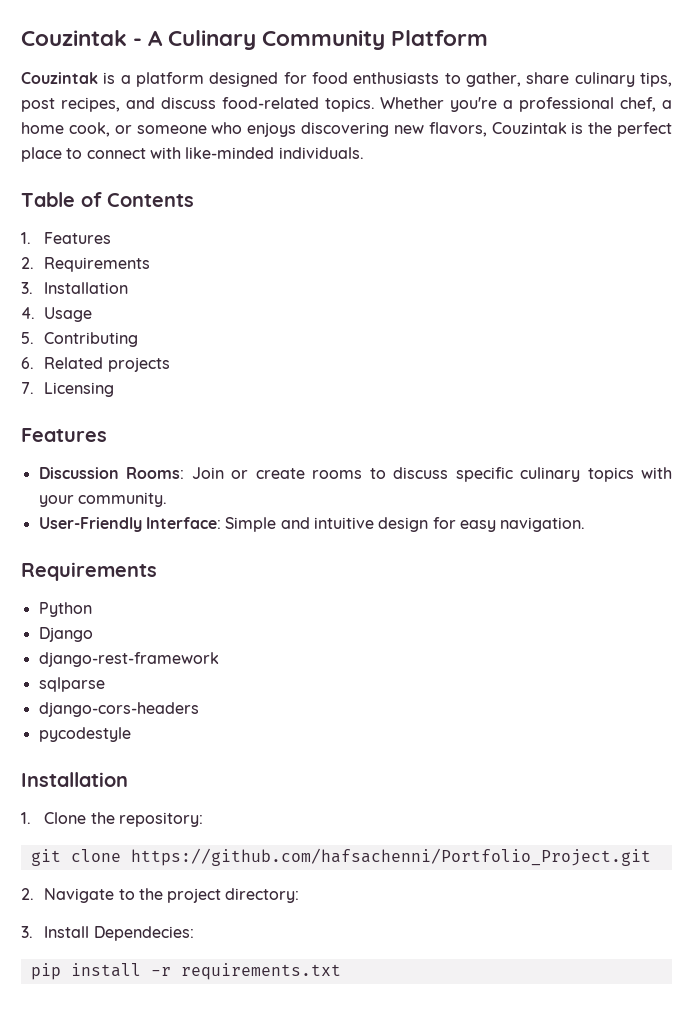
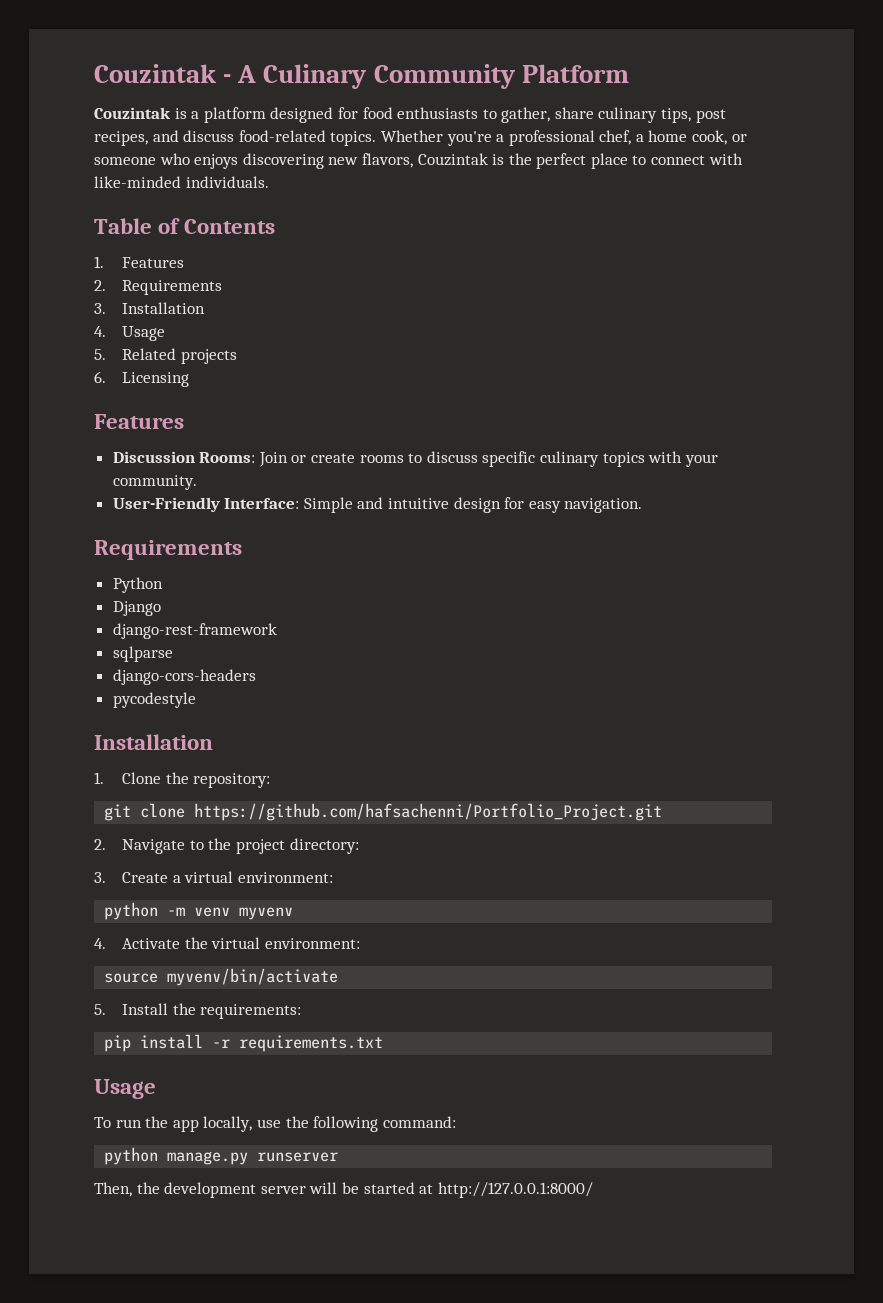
[44,332,139,347] [21,357,34,369] Contributing // 6. -> (106, 354) none
[21,382,34,394] 7. -> [94,371,106,383] 6.
[44,926,194,941] [30,963,341,980] Install Dependecies: // pip install -r requirements.txt -> [122,871,333,883] [104,902,294,920] [94,937,360,949] [104,968,339,986] [94,1003,302,1019] [104,1034,384,1052] [94,1079,156,1099] [94,1116,456,1132] [104,1147,339,1165] [94,1182,593,1198] Create a virtual environment: // python -m venv myvenv // 4. Activate the virtual environment: // source myvenv/bin/activate // 5. Install the requirements: // pip install -r requirements.txt // Usage // To run the app locally, use the following command: // python manage.py runserver // Then, the development server will be started at http://127.0.0.1:8000/

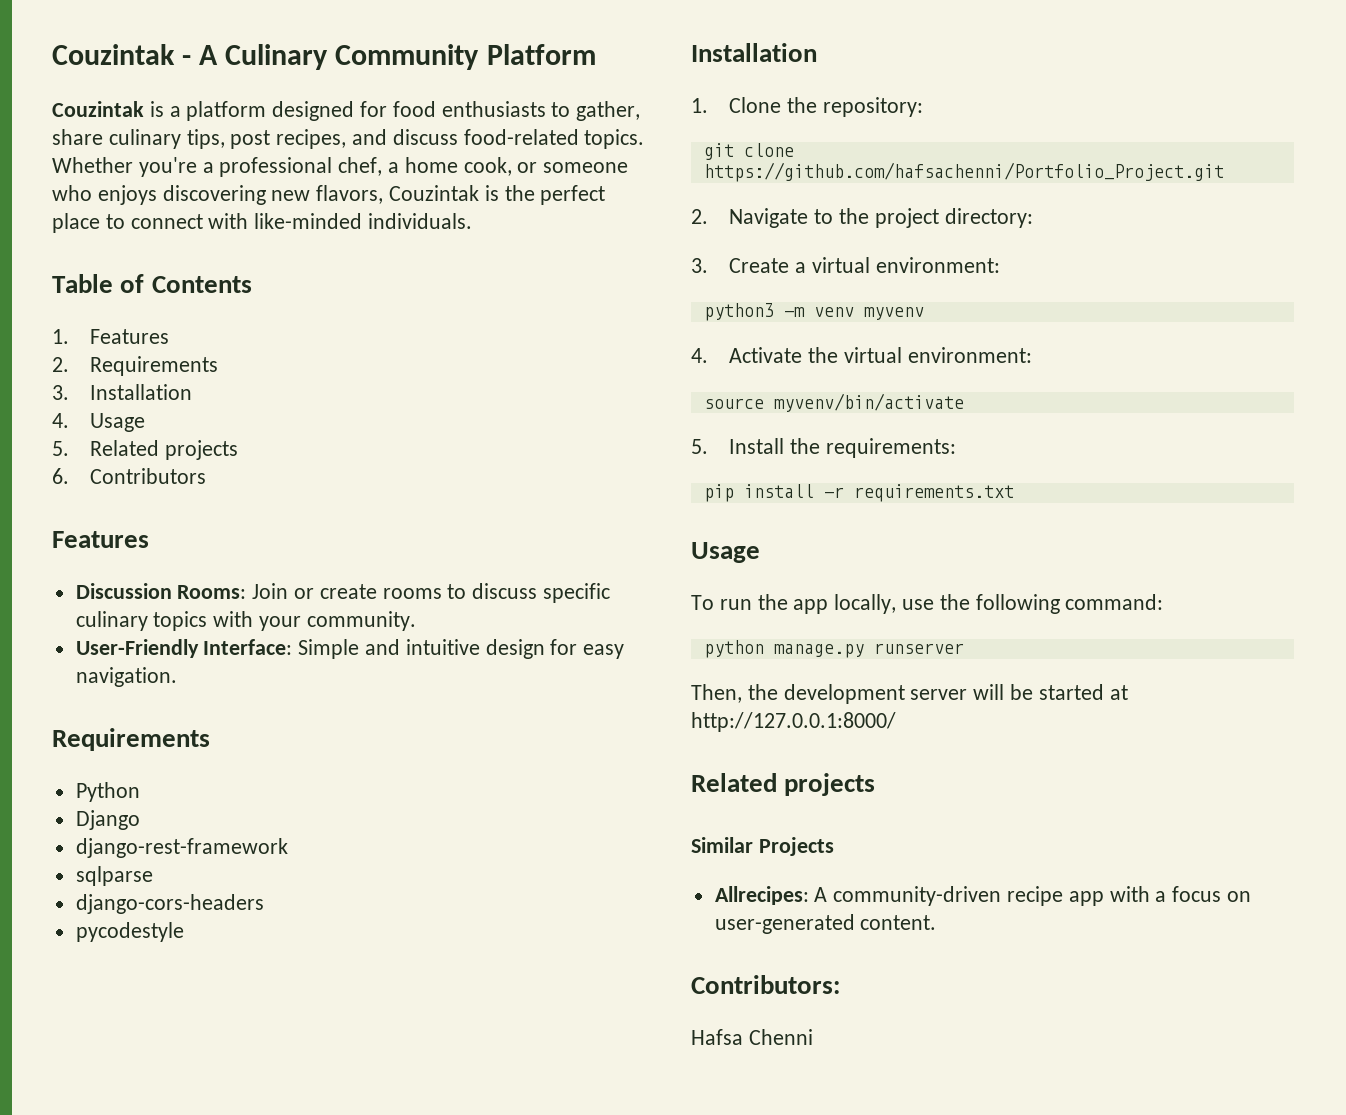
[122,372,190,387] Licensing -> [90,468,207,484] Contributors
[104,902,159,920] python -> [703,303,774,321] python3
(593, 1190) none -> [691,773,876,796] [691,837,834,856] [714,886,1252,906] [714,914,937,934] [691,975,840,994] [691,1029,813,1045] // Related projects // Similar Projects // Allrecipes: A community-driven recipe app with a focus on user-generated content. // Contributors: // Hafsa Chenni

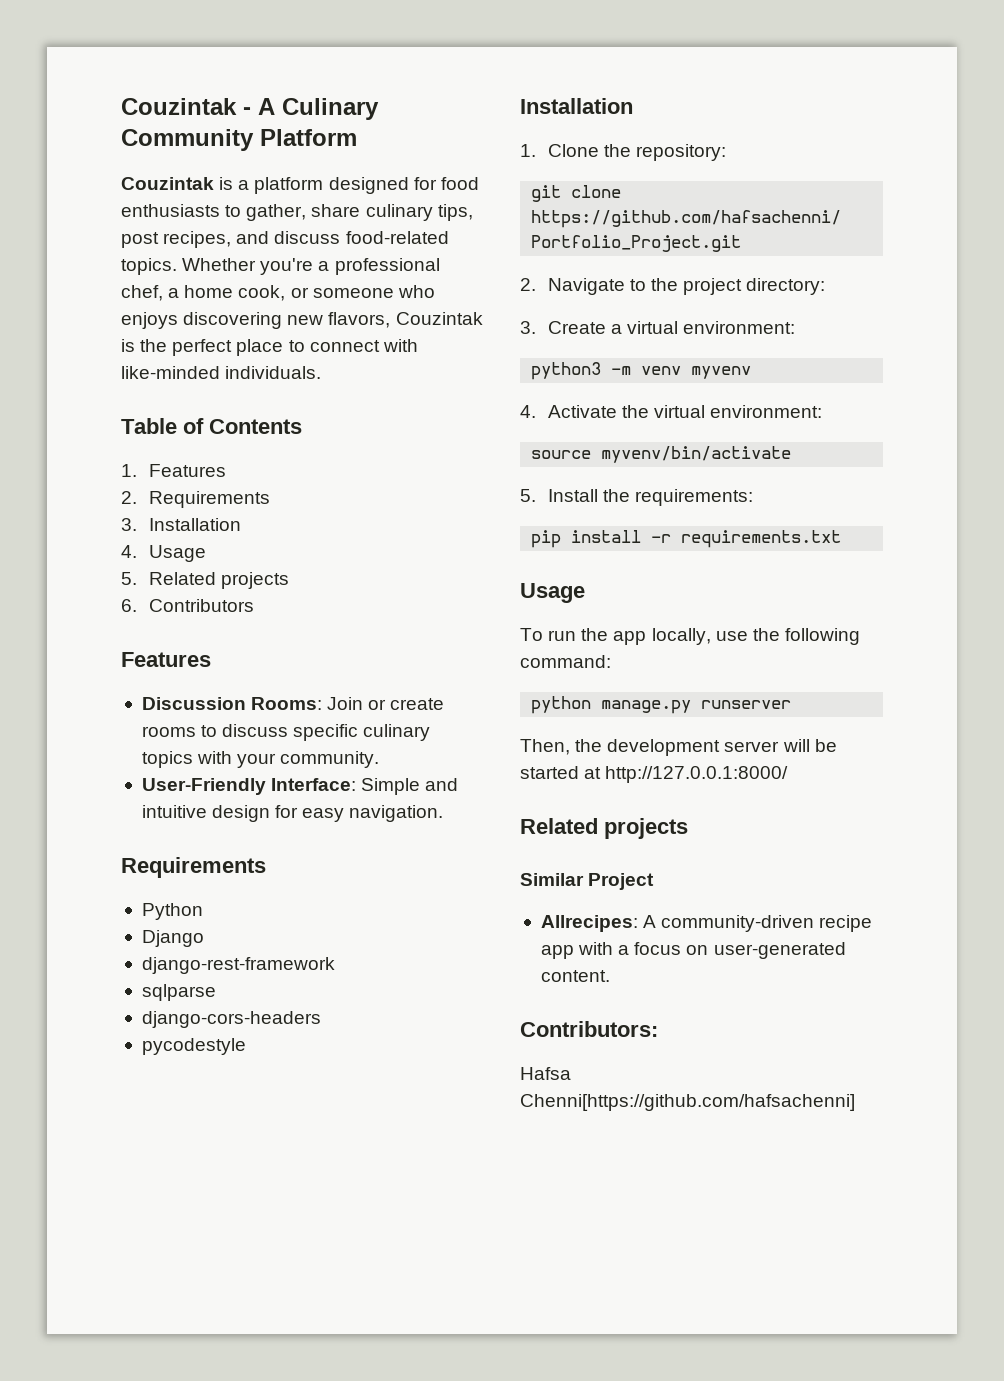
[758,837,834,856] Projects -> [588,873,655,890] Project
[748,1029,813,1045] Chenni -> [520,1094,855,1111] Chenni[https://github.com/hafsachenni]

